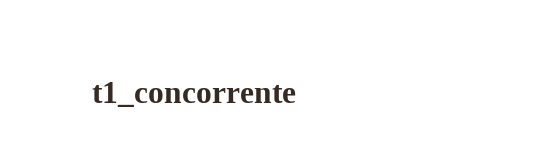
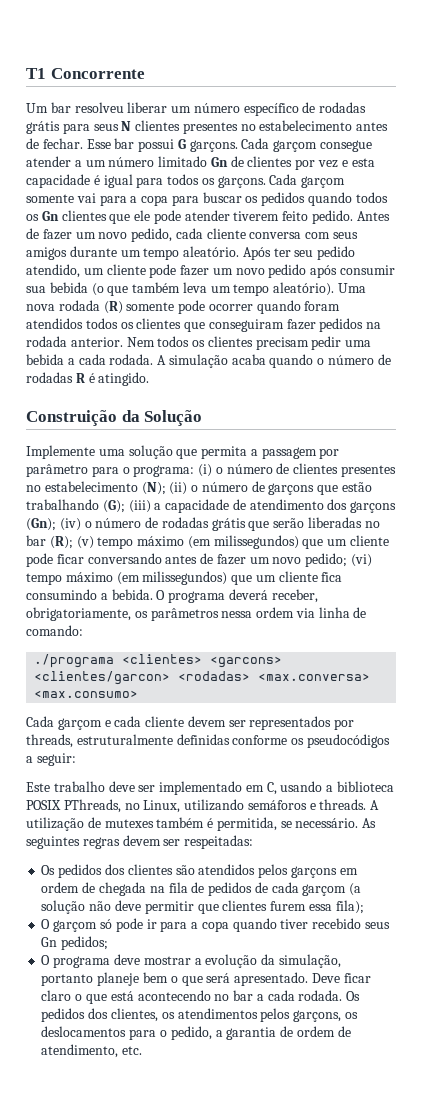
[92,82,296,107] t1_concorrente -> [26,68,145,79] [26,102,367,116] [26,120,389,134] [26,138,373,152] [26,156,375,170] [26,174,346,188] [26,192,388,206] [26,210,390,224] [26,228,359,242] [26,246,356,260] [26,264,396,278] [26,282,367,296] [26,300,341,314] [26,318,382,332] [26,336,372,350] [26,354,391,368] [26,372,150,386] [26,410,203,426] [26,445,340,459] [26,463,397,477] [26,481,373,495] [26,499,397,513] [26,517,380,531] [26,535,390,549] [26,553,373,567] [26,571,343,585] [26,589,318,603] [26,607,367,621] [26,625,83,636] [34,654,283,668] [34,671,371,685] [34,690,139,698] [26,716,355,730] [26,734,390,748] [26,753,76,766] [26,781,395,795] [26,799,380,813] [26,817,377,831] [26,835,254,849] [41,864,358,878] [41,882,362,896] [41,900,364,914] [41,918,390,932] [41,936,109,950] [41,954,341,968] [41,972,371,986] [41,990,361,1004] [41,1008,358,1022] [41,1026,351,1040] [41,1044,143,1058] T1 Concorrente // Um bar resolveu liberar um número específico de rodadas grátis para seus N clientes presentes no estabelecimento antes de fechar. Esse bar possui G garçons. Cada garçom consegue atender a um número limitado Gn de clientes por vez e esta capacidade é igual para todos os garçons. Cada garçom somente vai para a copa para buscar os pedidos quando todos os Gn clientes que ele pode atender tiverem feito pedido. Antes de fazer um novo pedido, cada cliente conversa com seus amigos durante um tempo aleatório. Após ter seu pedido atendido, um cliente pode fazer um novo pedido após consumir sua bebida (o que também leva um tempo aleatório). Uma nova rodada (R) somente pode ocorrer quando foram atendidos todos os clientes que conseguiram fazer pedidos na rodada anterior. Nem todos os clientes precisam pedir uma bebida a cada rodada. A simulação acaba quando o número de rodadas R é atingido. // Construição da Solução // Implemente uma solução que permita a passagem por parâmetro para o programa: (i) o número de clientes presentes no estabelecimento (N); (ii) o número de garçons que estão trabalhando (G); (iii) a capacidade de atendimento dos garçons (Gn); (iv) o número de rodadas grátis que serão liberadas no bar (R); (v) tempo máximo (em milissegundos) que um cliente pode ficar conversando antes de fazer um novo pedido; (vi) tempo máximo (em milissegundos) que um cliente fica consumindo a bebida. O programa deverá receber, obrigatoriamente, os parâmetros nessa ordem via linha de comando: // ./programa <clientes> <garcons> <clientes/garcon> <rodadas> <max.conversa> <max.consumo> // Cada garçom e cada cliente devem ser representados por threads, estruturalmente definidas conforme os pseudocódigos a seguir: // Este trabalho deve ser implementado em C, usando a biblioteca POSIX PThreads, no Linux, utilizando semáforos e threads. A utilização de mutexes também é permitida, se necessário. As seguintes regras devem ser respeitadas: // Os pedidos dos clientes são atendidos pelos garçons em ordem de chegada na fila de pedidos de cada garçom (a solução não deve permitir que clientes furem essa fila); // O garçom só pode ir para a copa quando tiver recebido seus Gn pedidos; // O programa deve mostrar a evolução da simulação, portanto planeje bem o que será apresentado. Deve ficar claro o que está acontecendo no bar a cada rodada. Os pedidos dos clientes, os atendimentos pelos garçons, os deslocamentos para o pedido, a garantia de ordem de atendimento, etc.

